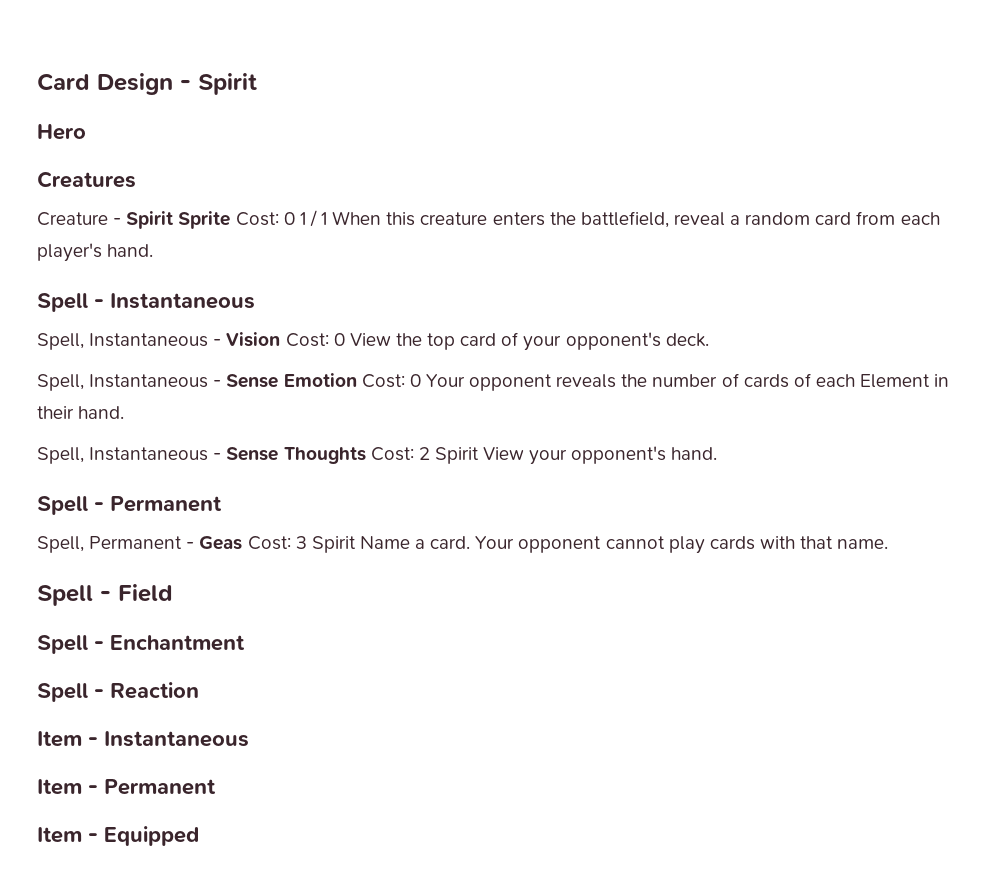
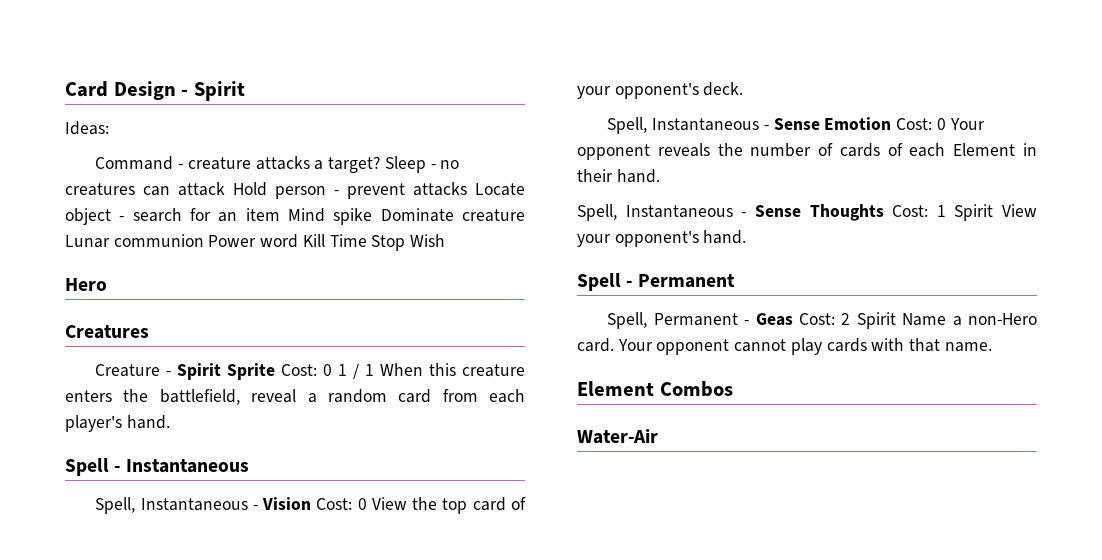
(257, 84) none -> [65,121,109,135] [95,156,460,173] [65,182,525,199] [65,208,525,225] [65,234,446,251] // Ideas: // Command - creature attacks a target? Sleep - no creatures can attack Hold person - prevent attacks Locate object - search for an item Mind spike Dominate creature Lunar communion Power word Kill Time Stop Wish
[418,447,430,460] 2 -> [936,205,946,217] 1
[295,536,307,549] 3 -> [841,313,851,325] 2
(426, 544) none -> [968,313,1037,325] non-Hero
[37,584,173,606] [37,635,245,654] [37,682,199,702] [37,731,249,747] [37,779,216,795] [37,826,199,846] Spell - Field // Spell - Enchantment // Spell - Reaction // Item - Instantaneous // Item - Permanent // Item - Equipped -> [577,381,733,397] [577,429,658,444] Element Combos // Water-Air

